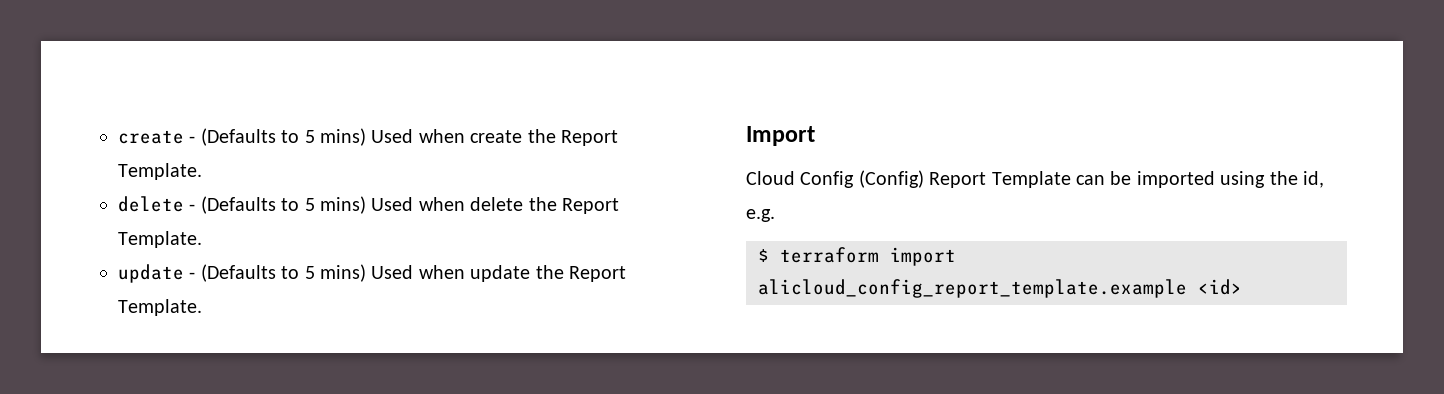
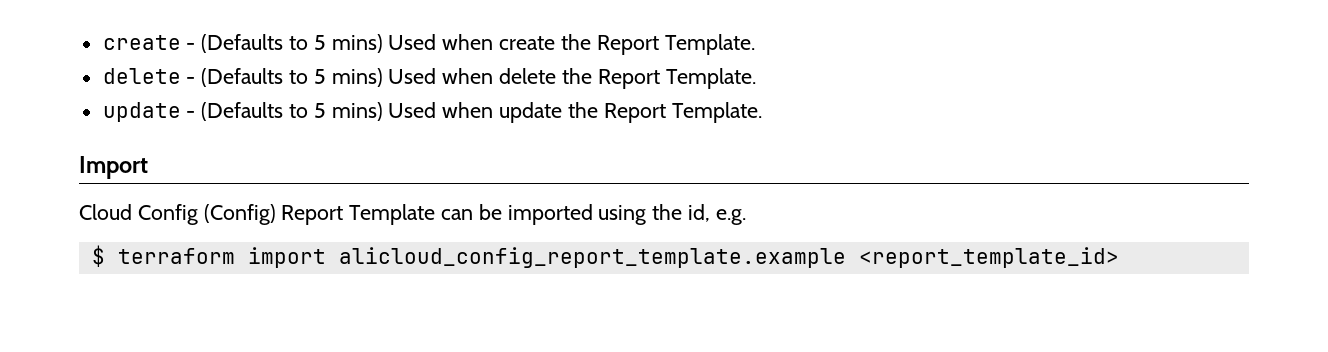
[1198,279,1242,295] <id> -> [858,247,1119,268] <report_template_id>

